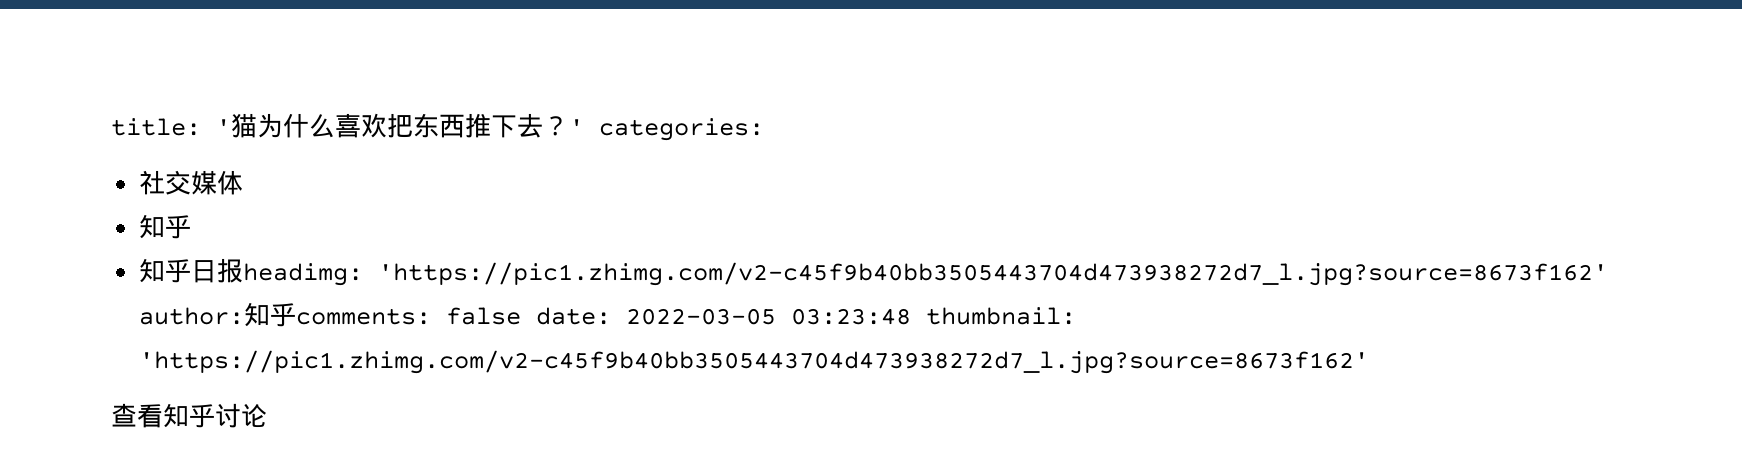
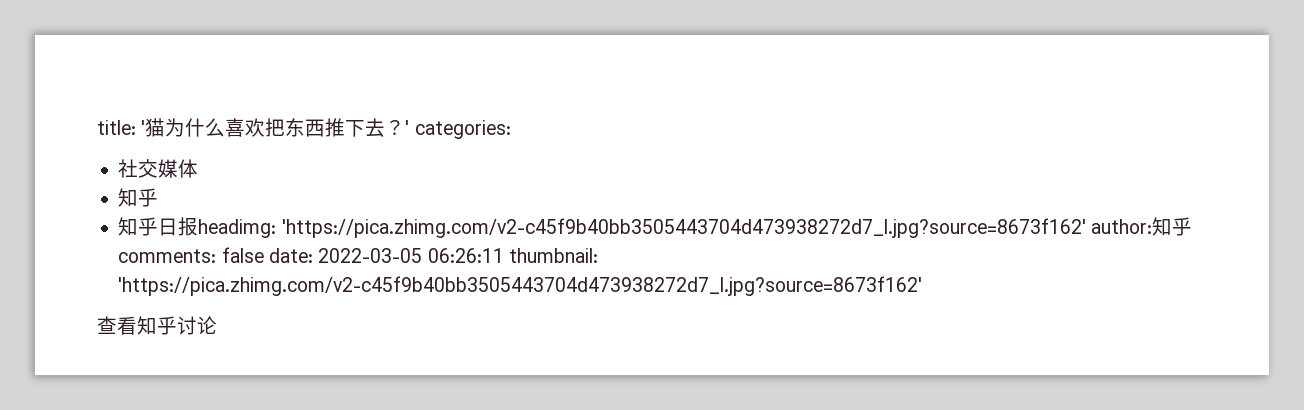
[378,262,1609,286] 'https://pic1.zhimg.com/v2-c45f9b40bb3505443704d473938272d7_l.jpg?source=8673f162' -> [281,218,1086,238] 'https://pica.zhimg.com/v2-c45f9b40bb3505443704d473938272d7_l.jpg?source=8673f162'
[791,307,1077,325] [139,350,1370,374] 03:23:48 thumbnail: 'https://pic1.zhimg.com/v2-c45f9b40bb3505443704d473938272d7_l.jpg?source=8673f162' -> [427,248,598,263] [118,276,923,296] 06:26:11 thumbnail: 'https://pica.zhimg.com/v2-c45f9b40bb3505443704d473938272d7_l.jpg?source=8673f162'

